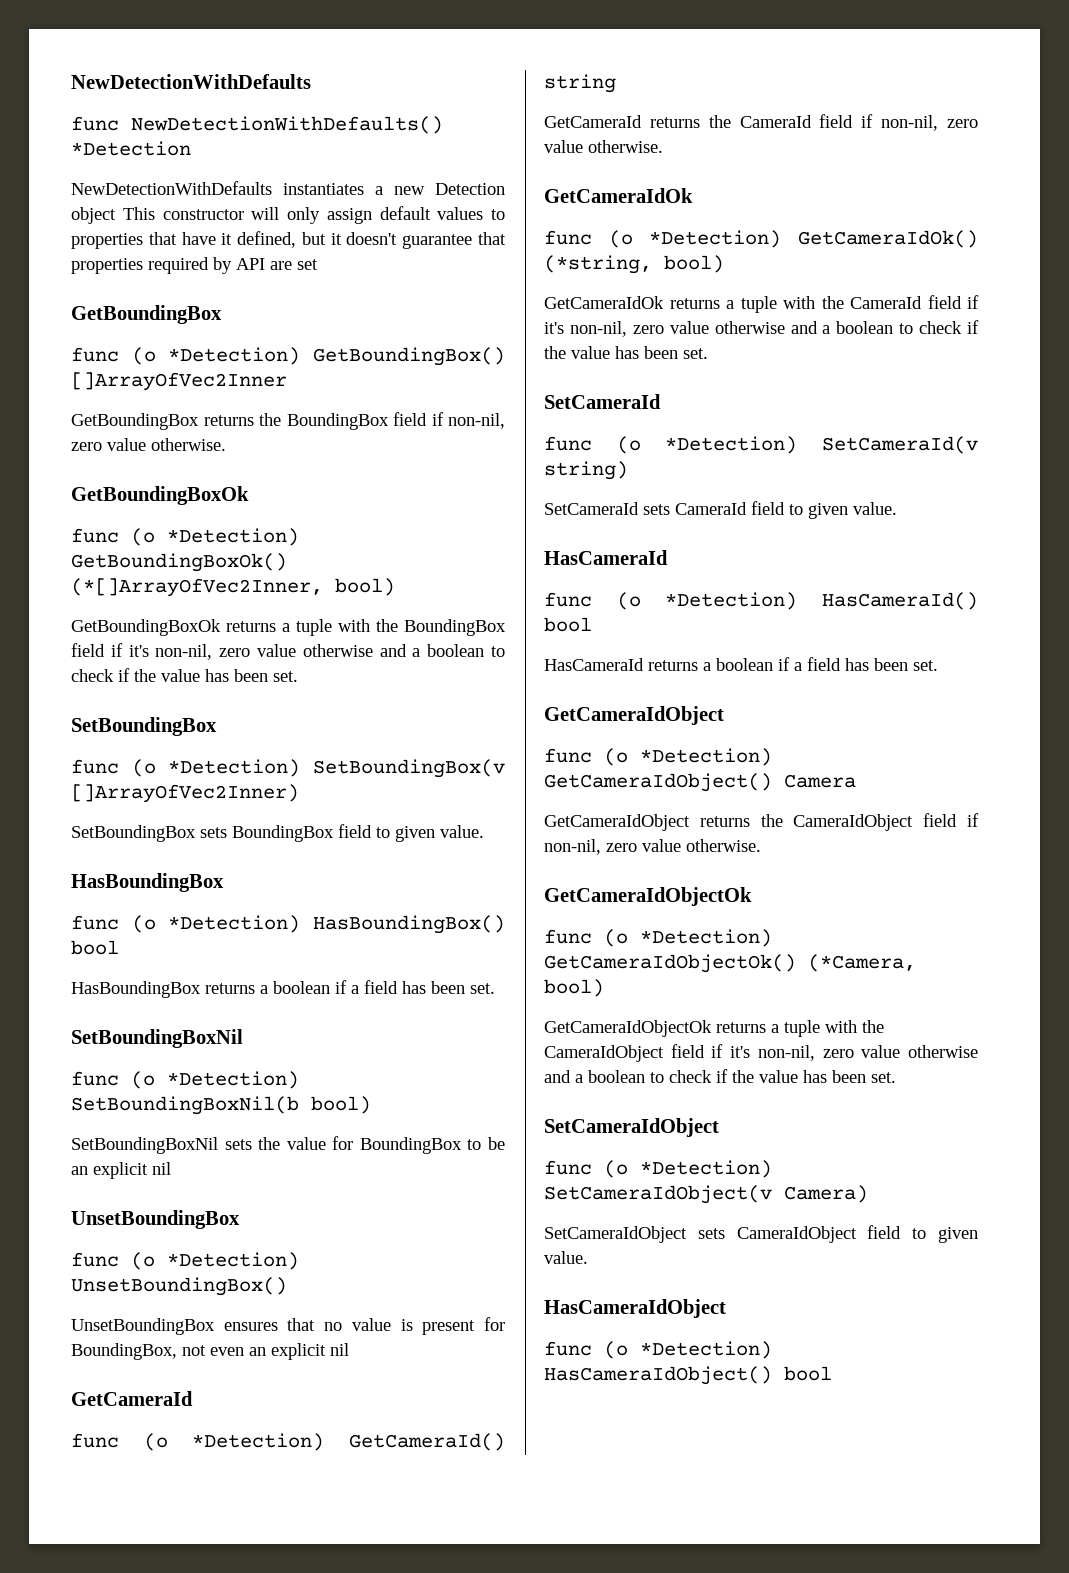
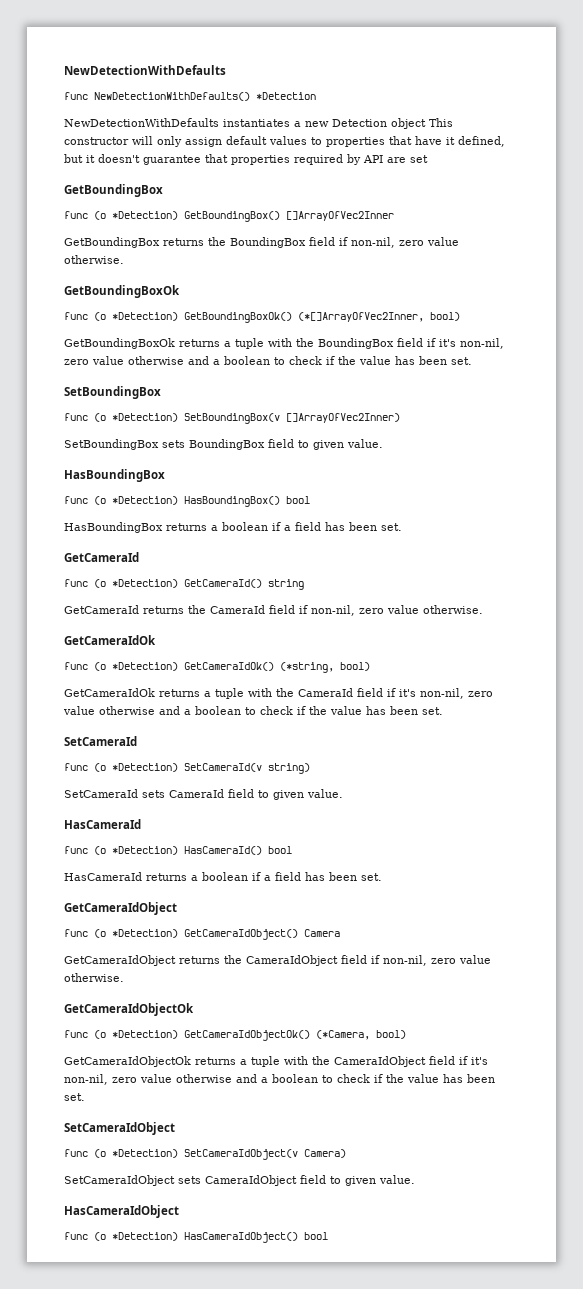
[71,1029,243,1048] [71,1071,299,1089] [71,1096,371,1115] [71,1136,505,1154] [71,1162,171,1179] [71,1210,240,1229] [71,1252,299,1270] [71,1277,287,1296] [71,1317,506,1335] [71,1343,349,1360] // SetBoundingBoxNil // func (o *Detection) SetBoundingBoxNil(b bool) // SetBoundingBoxNil sets the value for BoundingBox to be an explicit nil // UnsetBoundingBox // func (o *Detection) UnsetBoundingBox() // UnsetBoundingBox ensures that no value is present for BoundingBox, not even an explicit nil -> (402, 527) none

